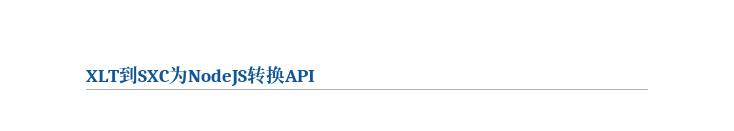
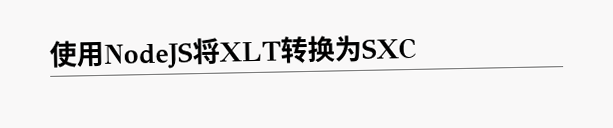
[86,65,315,87] XLT到SXC为NodeJS转换API -> [49,34,416,70] 使用NodeJS将XLT转换为SXC

